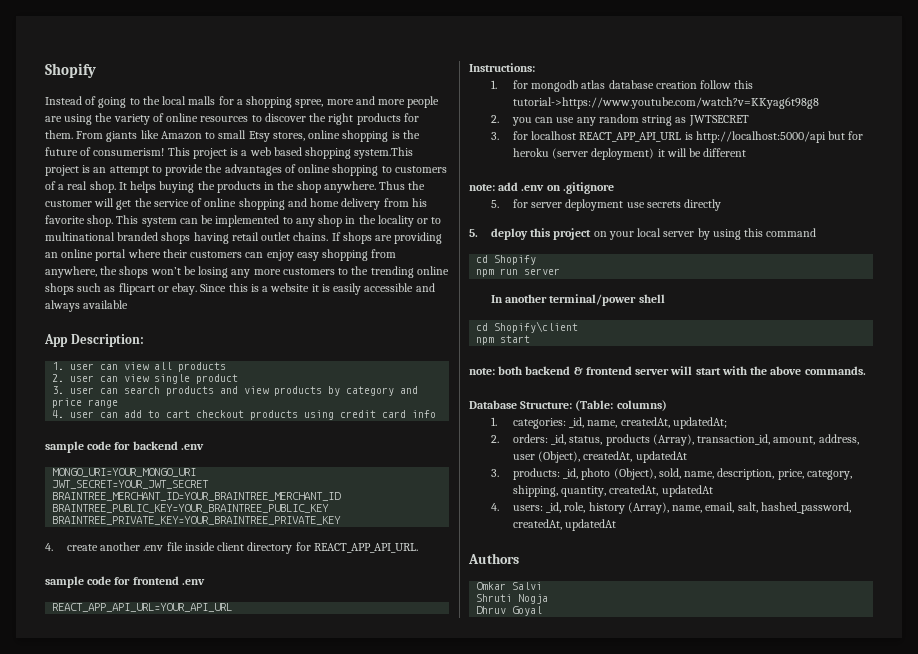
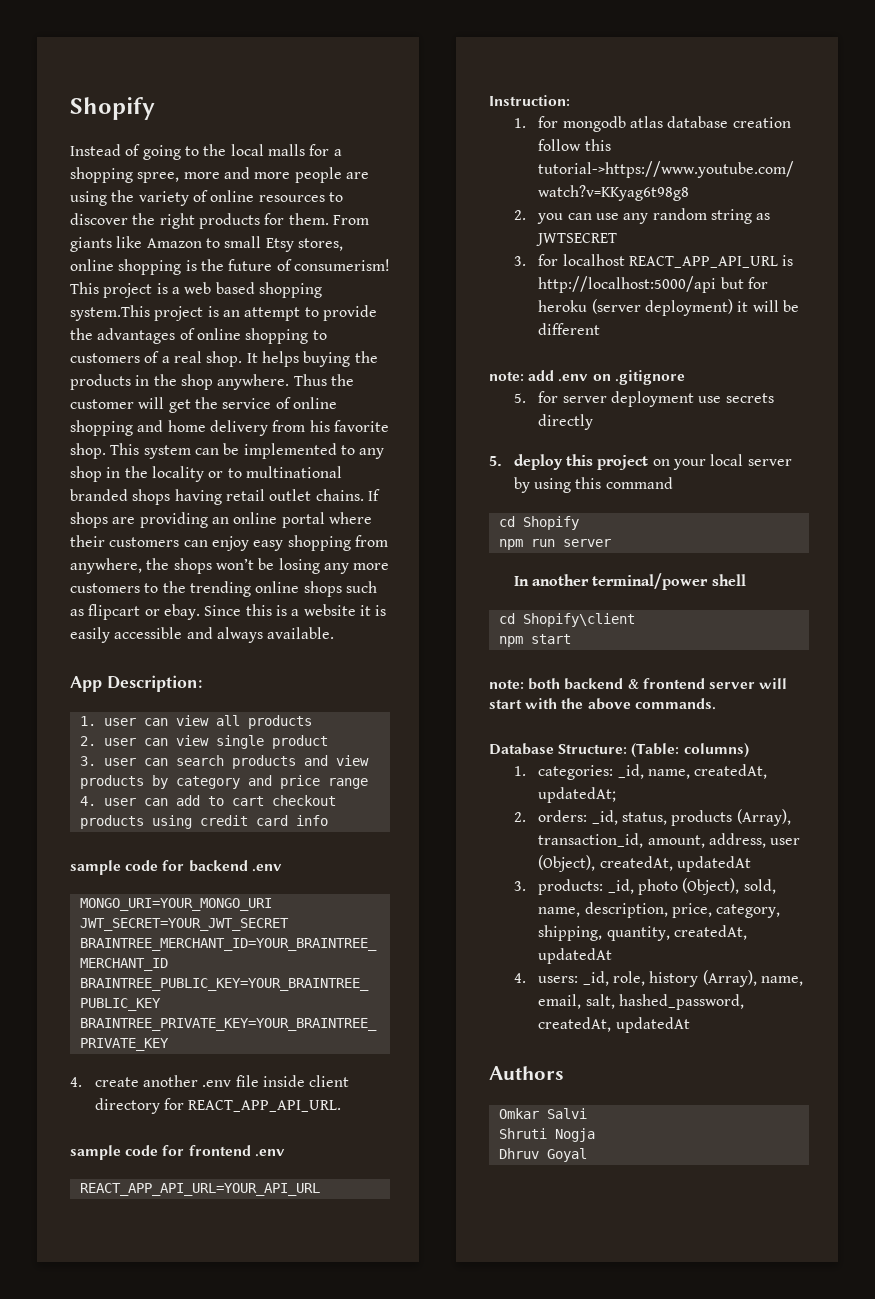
[83,300,129,309] available -> [267,627,335,639] available.
[469,63,535,72] Instructions: -> [489,95,570,106] Instruction:

